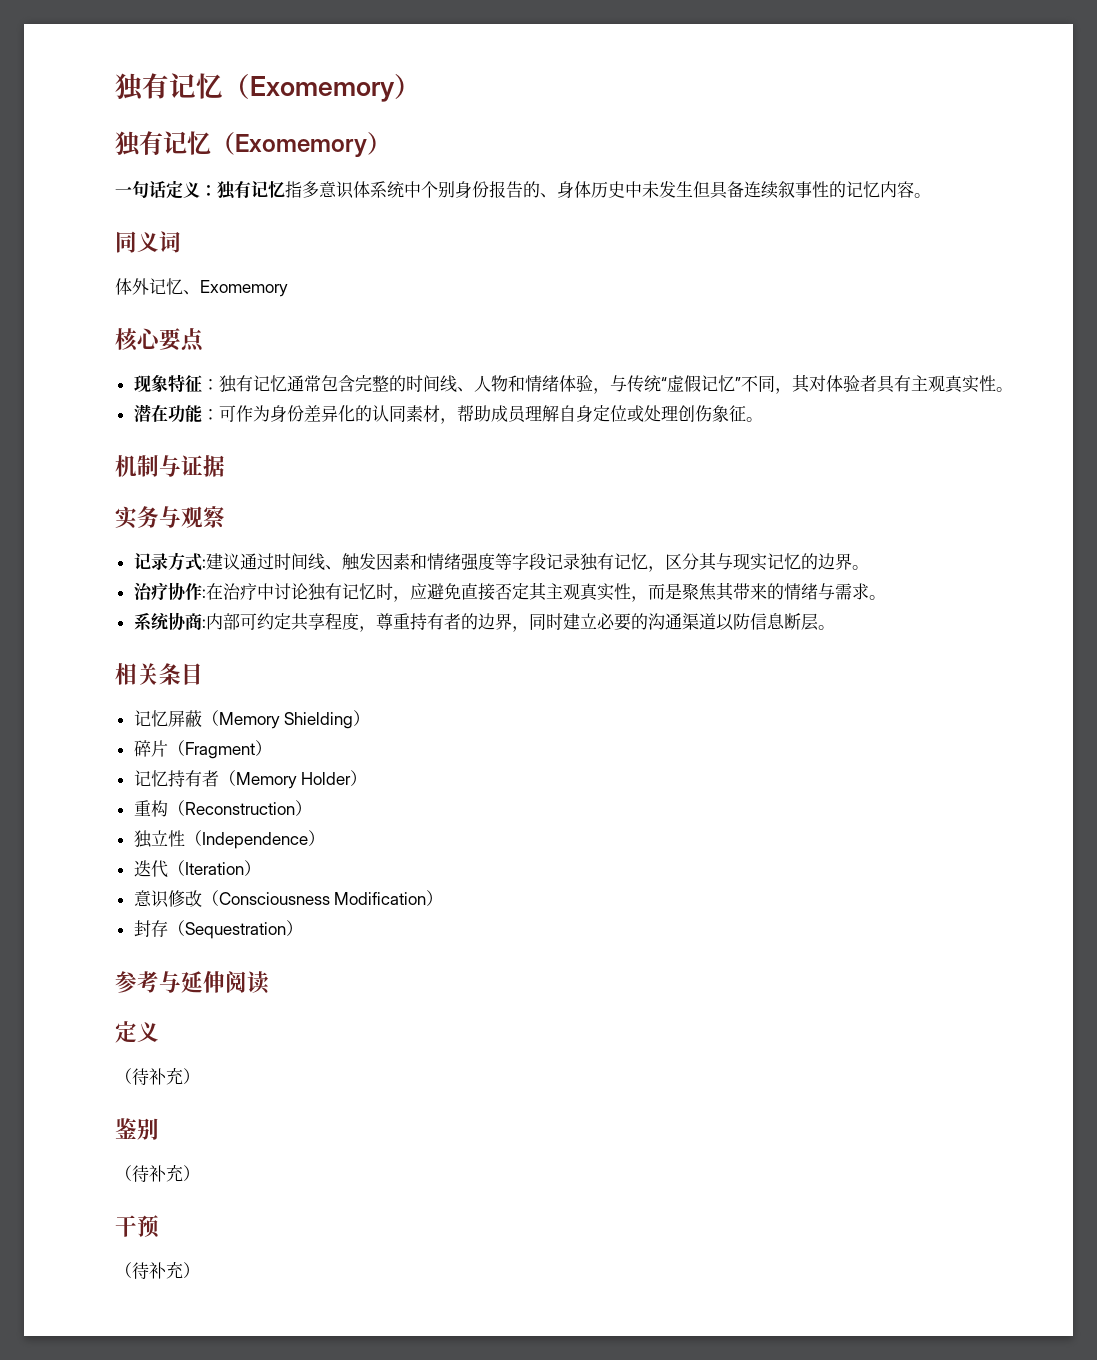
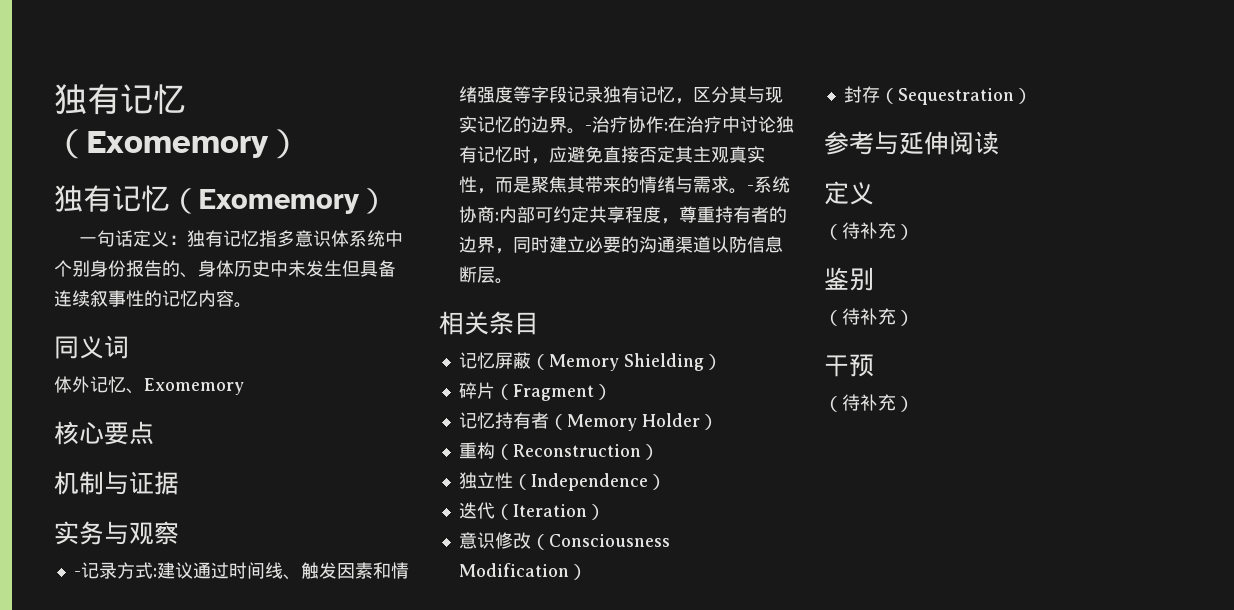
[133,374,1013,394] [133,404,763,424] // 现象特征：独有记忆通常包含完整的时间线、人物和情绪体验，与传统“虚假记忆”不同，其对体验者具有主观真实性。 // 潜在功能：可作为身份差异化的认同素材，帮助成员理解自身定位或处理创伤象征。 -> (154, 433) none
(225, 517) none -> [73,571,81,577] -
(869, 567) // -> [584,125,592,131] -
(886, 597) // -> [746,185,754,191] -

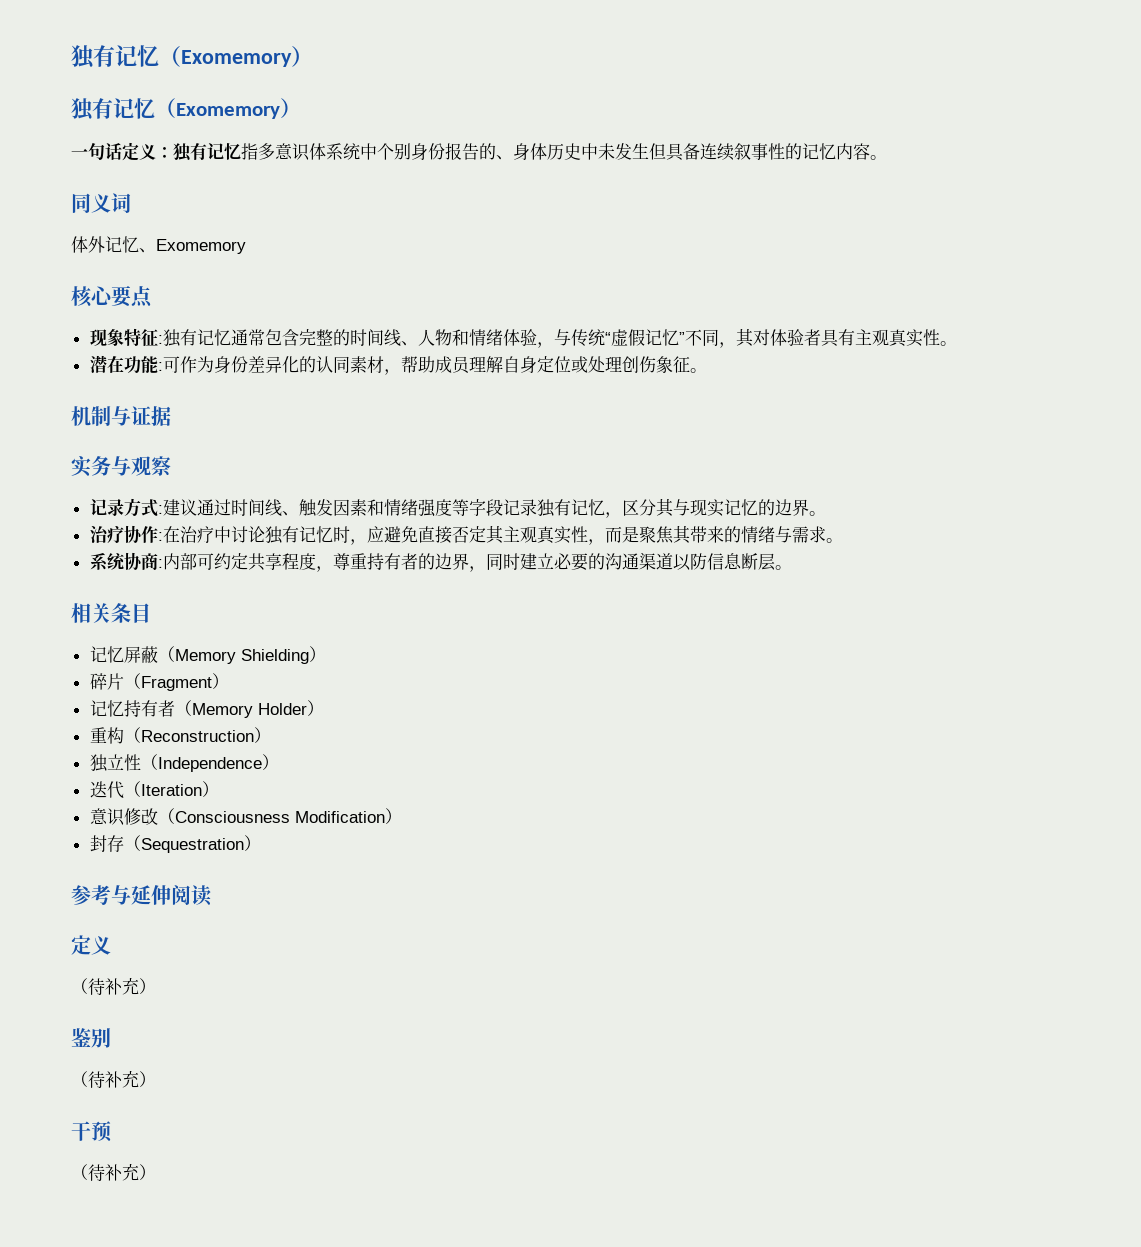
(154, 433) none -> [89,328,957,348] [89,355,707,375] // 现象特征:独有记忆通常包含完整的时间线、人物和情绪体验，与传统“虚假记忆”不同，其对体验者具有主观真实性。 // 潜在功能:可作为身份差异化的认同素材，帮助成员理解自身定位或处理创伤象征。
[73,571,81,577] - -> (171, 466) none
[584,125,592,131] - -> (826, 513) //
[746,185,754,191] - -> (843, 540) //

